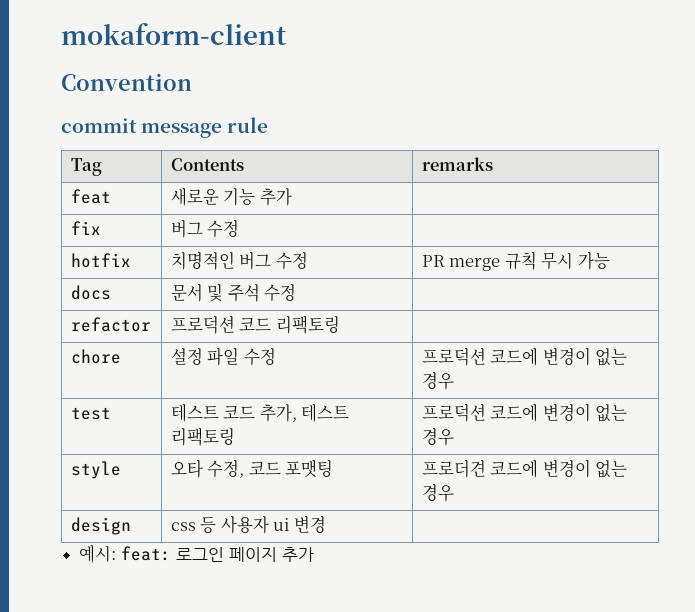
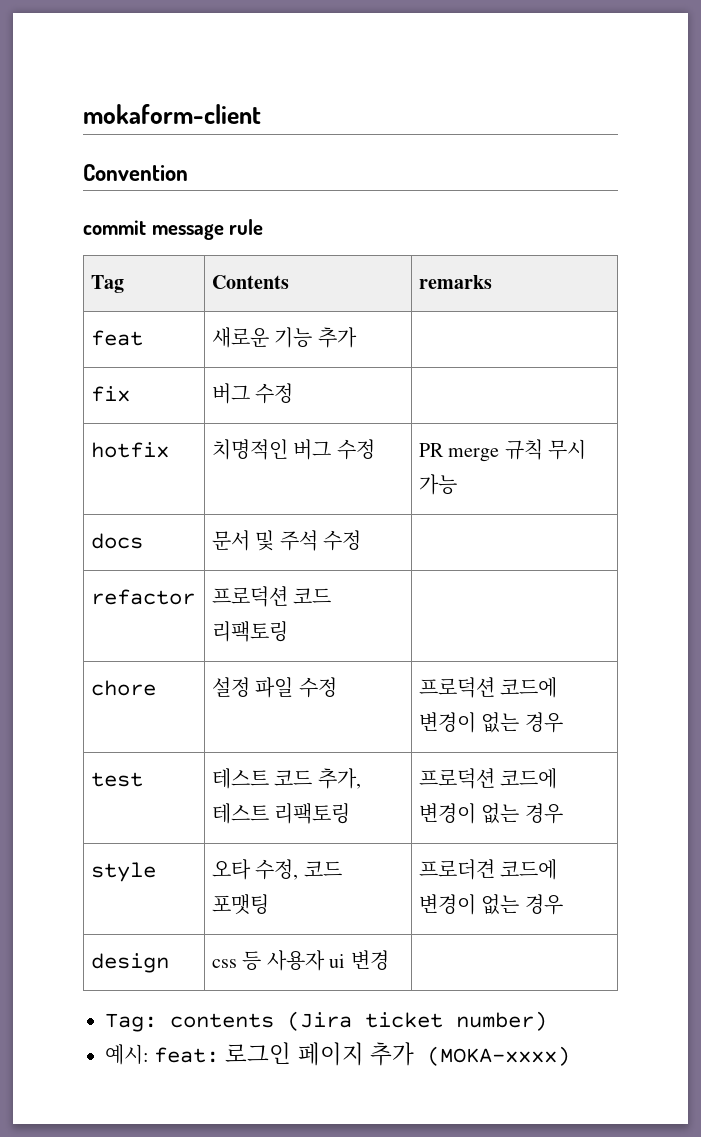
(326, 524) none -> [105,1011,547,1032] // Tag: contents (Jira ticket number)
(314, 554) none -> [426,1046,570,1066] (MOKA-xxxx)

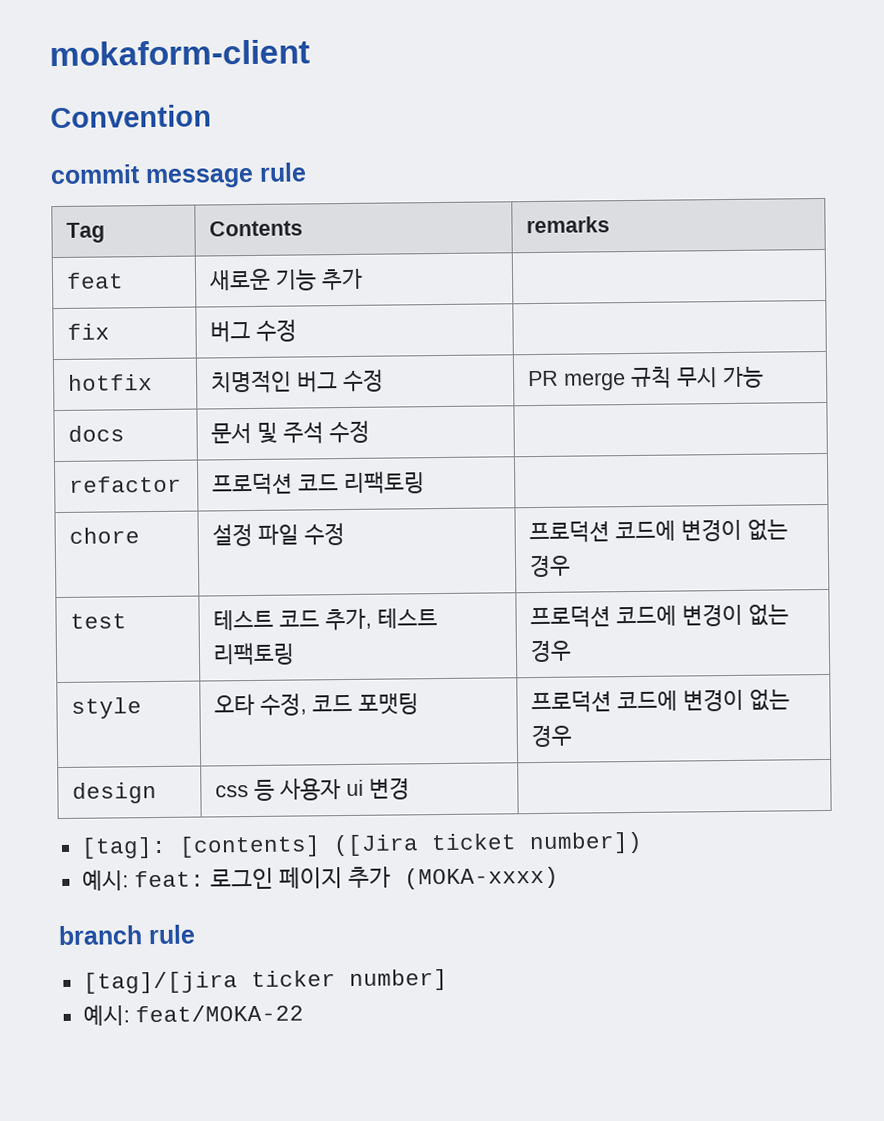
[419,859,496,880] 프로더견 -> [531,691,613,714] 프로덕션
[105,1011,547,1032] Tag: contents (Jira ticket number) -> [80,831,643,859] [tag]: [contents] ([Jira ticket number])
(570, 1056) none -> [58,924,195,946] [82,968,448,994] [82,1004,304,1026] // branch rule // [tag]/[jira ticker number] // 예시: feat/MOKA-22

